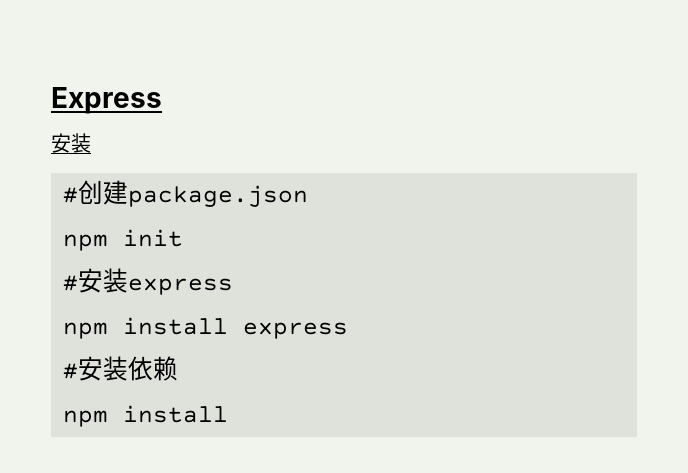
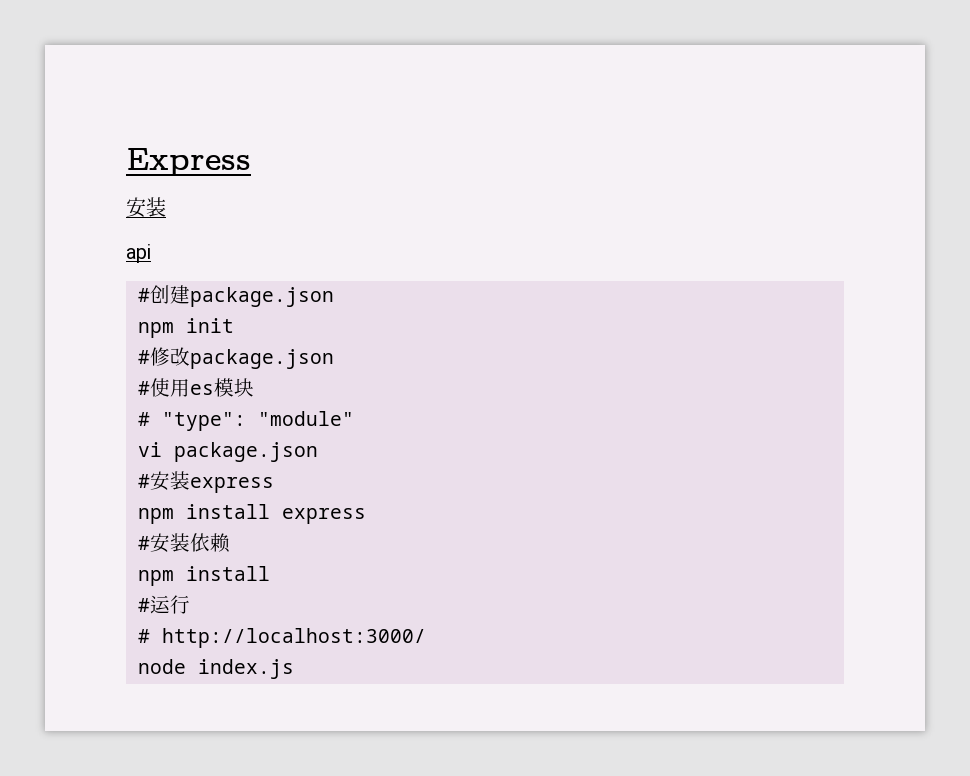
(91, 143) none -> [126,244,151,263] // api
(183, 238) none -> [138,347,334,369] [138,378,254,397] [138,411,354,431] [138,442,318,462] // #修改package.json // #使用es模块 // # "type": "module" // vi package.json
(228, 414) none -> [138,595,190,614] [138,628,426,648] [138,659,294,679] // #运行 // # http://localhost:3000/ // node index.js

